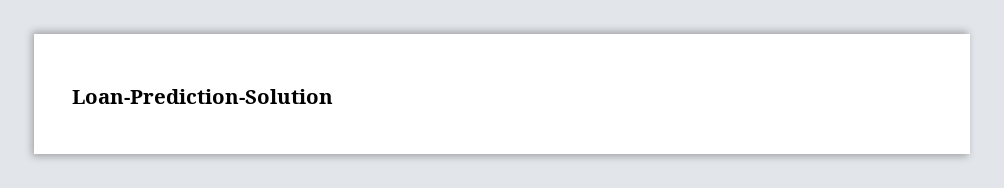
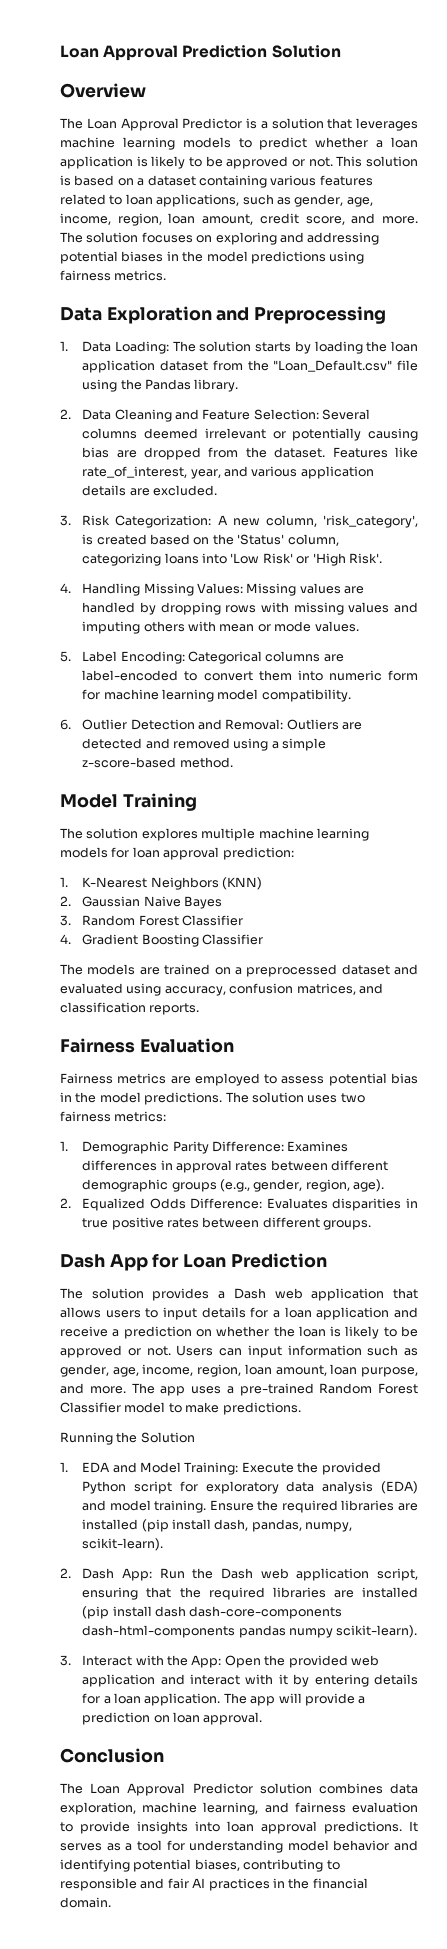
[72,89,333,104] Loan-Prediction-Solution -> [60,45,341,61] [60,83,146,98] [60,118,418,131] [60,137,418,150] [60,156,418,169] [60,175,373,188] [60,194,373,207] [60,213,419,226] [60,232,380,245] [60,251,365,264] [60,270,167,281] [60,306,387,324] [60,341,418,354] [82,360,419,373] [82,379,239,392] [60,409,371,422] [82,428,419,441] [82,447,418,460] [82,466,374,479] [82,485,218,496] [60,515,418,528] [82,534,339,546] [82,553,382,566] [60,583,365,596] [82,602,418,615] [82,621,359,634] [60,651,344,664] [82,670,418,681] [82,689,351,702] [60,719,363,730] [82,738,327,751] [82,757,233,768] [60,793,197,811] [60,828,369,841] [60,847,294,860] [60,877,263,890] [60,896,223,909] [60,915,244,926] [60,934,264,947] [60,964,418,977] [60,983,383,996] [60,1002,200,1015] [60,1038,234,1053] [60,1073,418,1086] [60,1092,365,1105] [60,1111,167,1122] [60,1141,349,1154] [82,1160,389,1173] [82,1179,385,1192] [60,1198,418,1211] [82,1217,372,1230] [60,1253,327,1271] [60,1288,419,1301] [60,1307,418,1320] [60,1326,419,1339] [60,1345,418,1358] [60,1364,419,1377] [60,1383,418,1396] [60,1402,301,1415] [60,1432,195,1445] [60,1462,381,1475] [82,1481,418,1494] [82,1500,419,1513] [82,1519,353,1532] [82,1538,164,1551] [60,1568,418,1581] [82,1587,418,1600] [82,1606,343,1619] [82,1625,418,1638] [60,1655,379,1668] [82,1674,419,1687] [82,1693,366,1706] [82,1712,263,1725] [60,1748,164,1763] [60,1783,418,1796] [60,1802,418,1815] [60,1821,418,1834] [60,1840,418,1853] [60,1859,340,1872] [60,1878,368,1891] [60,1897,111,1908] Loan Approval Prediction Solution // Overview // The Loan Approval Predictor is a solution that leverages machine learning models to predict whether a loan application is likely to be approved or not. This solution is based on a dataset containing various features related to loan applications, such as gender, age, income, region, loan amount, credit score, and more. The solution focuses on exploring and addressing potential biases in the model predictions using fairness metrics. // Data Exploration and Preprocessing // 1. Data Loading: The solution starts by loading the loan application dataset from the "Loan_Default.csv" file using the Pandas library. // 2. Data Cleaning and Feature Selection: Several columns deemed irrelevant or potentially causing bias are dropped from the dataset. Features like rate_of_interest, year, and various application details are excluded. // 3. Risk Categorization: A new column, 'risk_category', is created based on the 'Status' column, categorizing loans into 'Low Risk' or 'High Risk'. // 4. Handling Missing Values: Missing values are handled by dropping rows with missing values and imputing others with mean or mode values. // 5. Label Encoding: Categorical columns are label-encoded to convert them into numeric form for machine learning model compatibility. // 6. Outlier Detection and Removal: Outliers are detected and removed using a simple z-score-based method. // Model Training // The solution explores multiple machine learning models for loan approval prediction: // 1. K-Nearest Neighbors (KNN) // 2. Gaussian Naive Bayes // 3. Random Forest Classifier // 4. Gradient Boosting Classifier // The models are trained on a preprocessed dataset and evaluated using accuracy, confusion matrices, and classification reports. // Fairness Evaluation // Fairness metrics are employed to assess potential bias in the model predictions. The solution uses two fairness metrics: // 1. Demographic Parity Difference: Examines differences in approval rates between different demographic groups (e.g., gender, region, age). // 2. Equalized Odds Difference: Evaluates disparities in true positive rates between different groups. // Dash App for Loan Prediction // The solution provides a Dash web application that allows users to input details for a loan application and receive a prediction on whether the loan is likely to be approved or not. Users can input information such as gender, age, income, region, loan amount, loan purpose, and more. The app uses a pre-trained Random Forest Classifier model to make predictions. // Running the Solution // 1. EDA and Model Training: Execute the provided Python script for exploratory data analysis (EDA) and model training. Ensure the required libraries are installed (pip install dash, pandas, numpy, scikit-learn). // 2. Dash App: Run the Dash web application script, ensuring that the required libraries are installed (pip install dash dash-core-components dash-html-components pandas numpy scikit-learn). // 3. Interact with the App: Open the provided web application and interact with it by entering details for a loan application. The app will provide a prediction on loan approval. // Conclusion // The Loan Approval Predictor solution combines data exploration, machine learning, and fairness evaluation to provide insights into loan approval predictions. It serves as a tool for understanding model behavior and identifying potential biases, contributing to responsible and fair AI practices in the financial domain.

